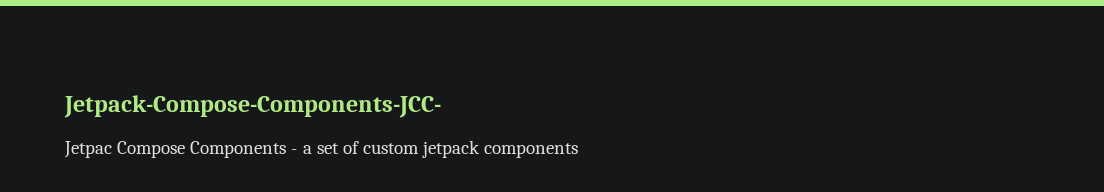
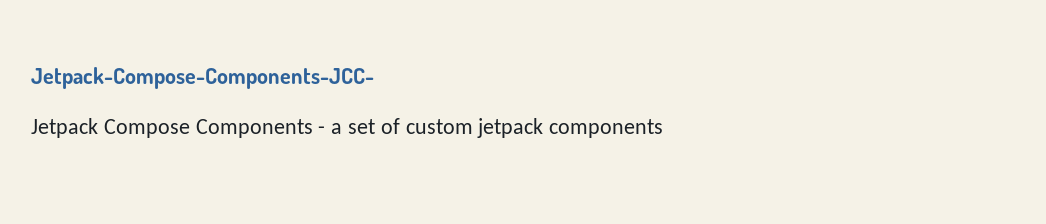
[64,141,112,158] Jetpac -> [31,118,98,138] Jetpack

